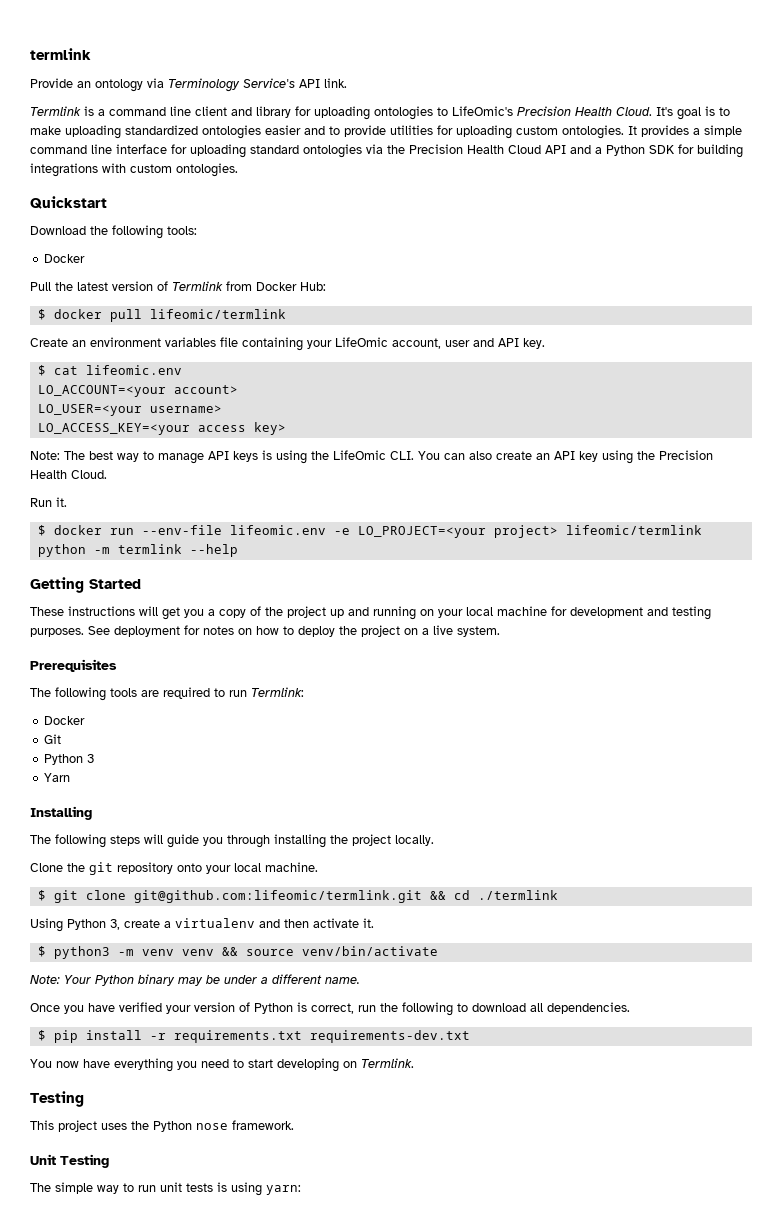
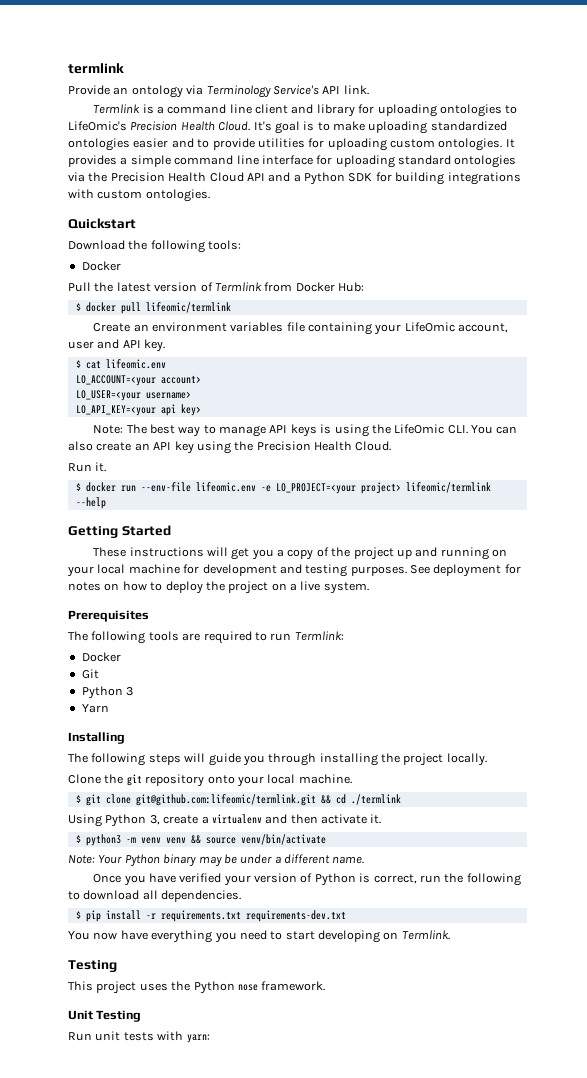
[37,423,246,435] LO_ACCESS_KEY=<your access -> [75,404,176,416] LO_API_KEY=<your api
[37,544,182,557] python -m termlink -> (491, 487) none
[30,1182,262,1196] The simple way to run unit tests is using -> [68,1031,184,1041] Run unit tests with

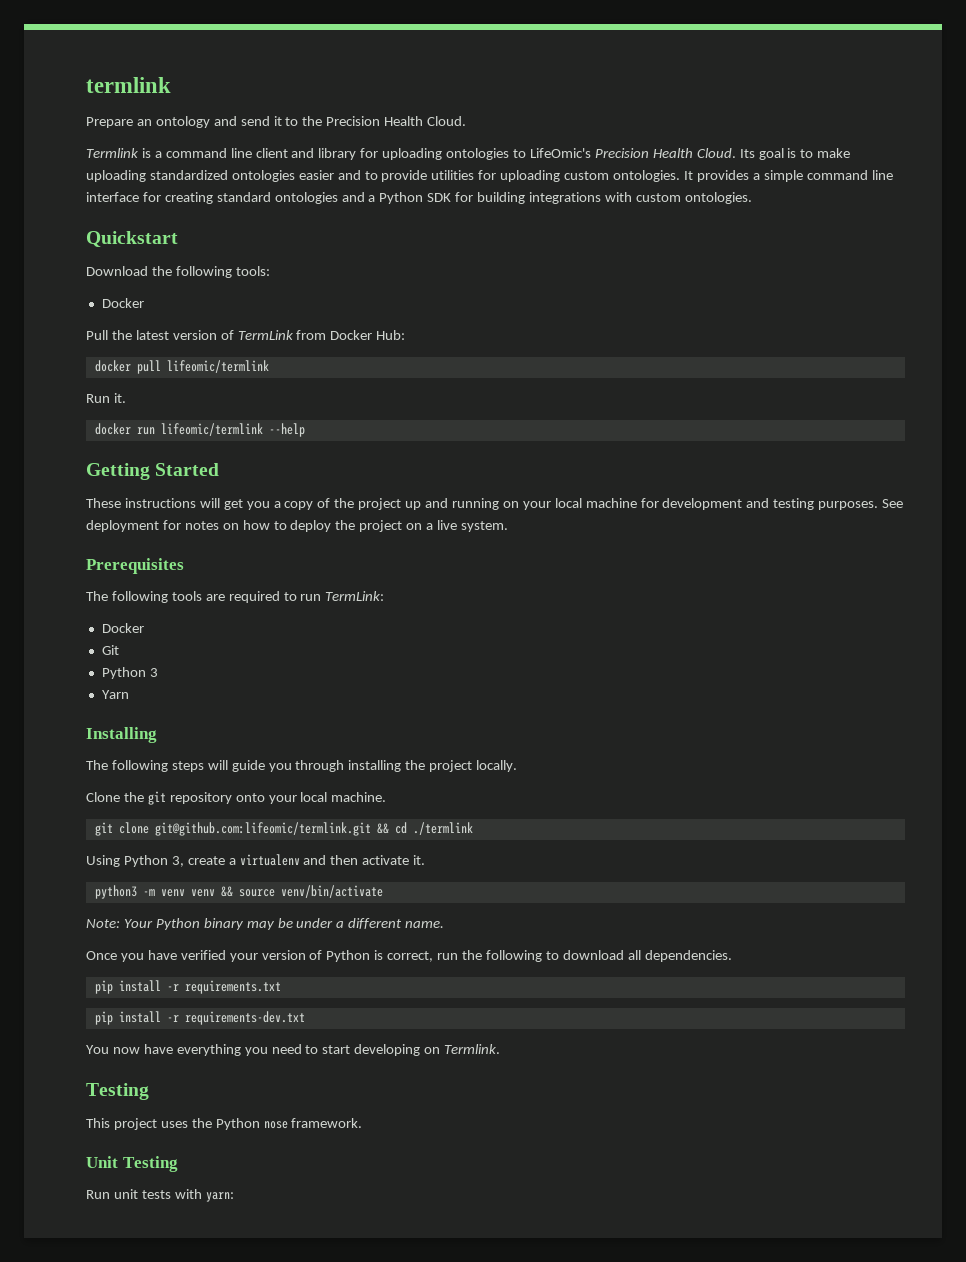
[68,85,110,95] Provide -> [86,117,133,128] Prepare
[186,85,369,98] via Terminology Service's API link. -> [213,116,467,126] and send it to the Precision Health Cloud.
[253,121,272,131] It's -> [739,149,755,158] Its
[335,155,395,168] uploading -> [164,192,213,204] creating
[68,172,265,182] via the Precision Health Cloud API -> (338, 198) none
[214,282,262,292] Termlink -> [237,330,293,340] TermLink
[75,303,81,311] $ -> (406, 335) none
[93,322,509,335] [68,339,166,352] [75,359,166,369] [75,375,201,386] [75,390,191,401] [75,404,201,416] [93,424,518,437] [68,441,392,454] // Create an environment variables file containing your LifeOmic account, user and API key. // $ cat lifeomic.env // LO_ACCOUNT=<your account> // LO_USER=<your username> // LO_API_KEY=<your api key> // Note: The best way to manage API keys is using the LifeOmic CLI. You can also create an API key using the Precision Health Cloud. -> (269, 366) none
[75,483,81,491] $ -> (126, 398) none
[140,482,401,494] --env-file lifeomic.env -e LO_PROJECT=<your project> -> (155, 431) none
[294,631,344,641] Termlink: -> [325,591,385,601] TermLink:
[75,795,81,803] $ -> (387, 797) none
[75,835,81,843] $ -> (426, 860) none
[75,911,81,919] $ -> (732, 956) none
(241, 916) none -> [94,1011,179,1025] // pip install -r

